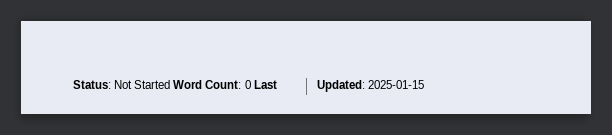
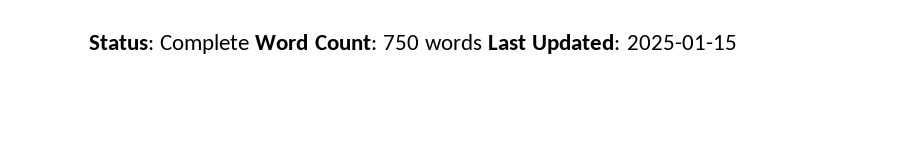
[114,80,251,89] Not Started Word Count: 0 -> [160,34,483,54] Complete Word Count: 750 words

